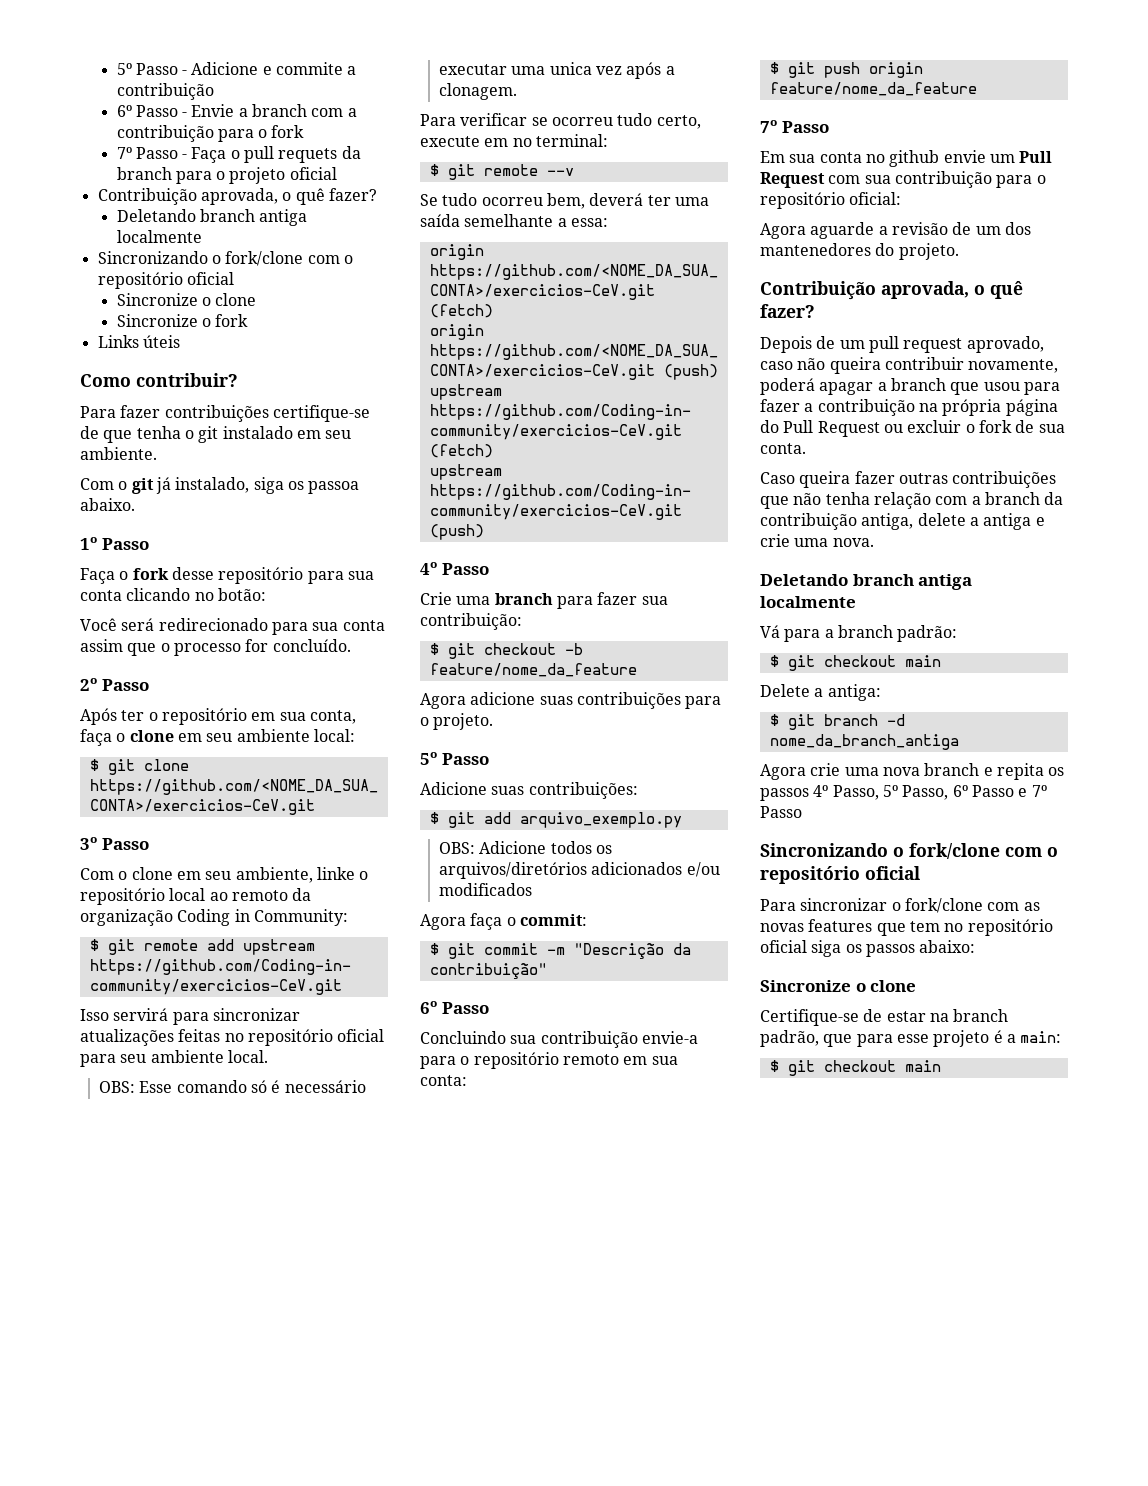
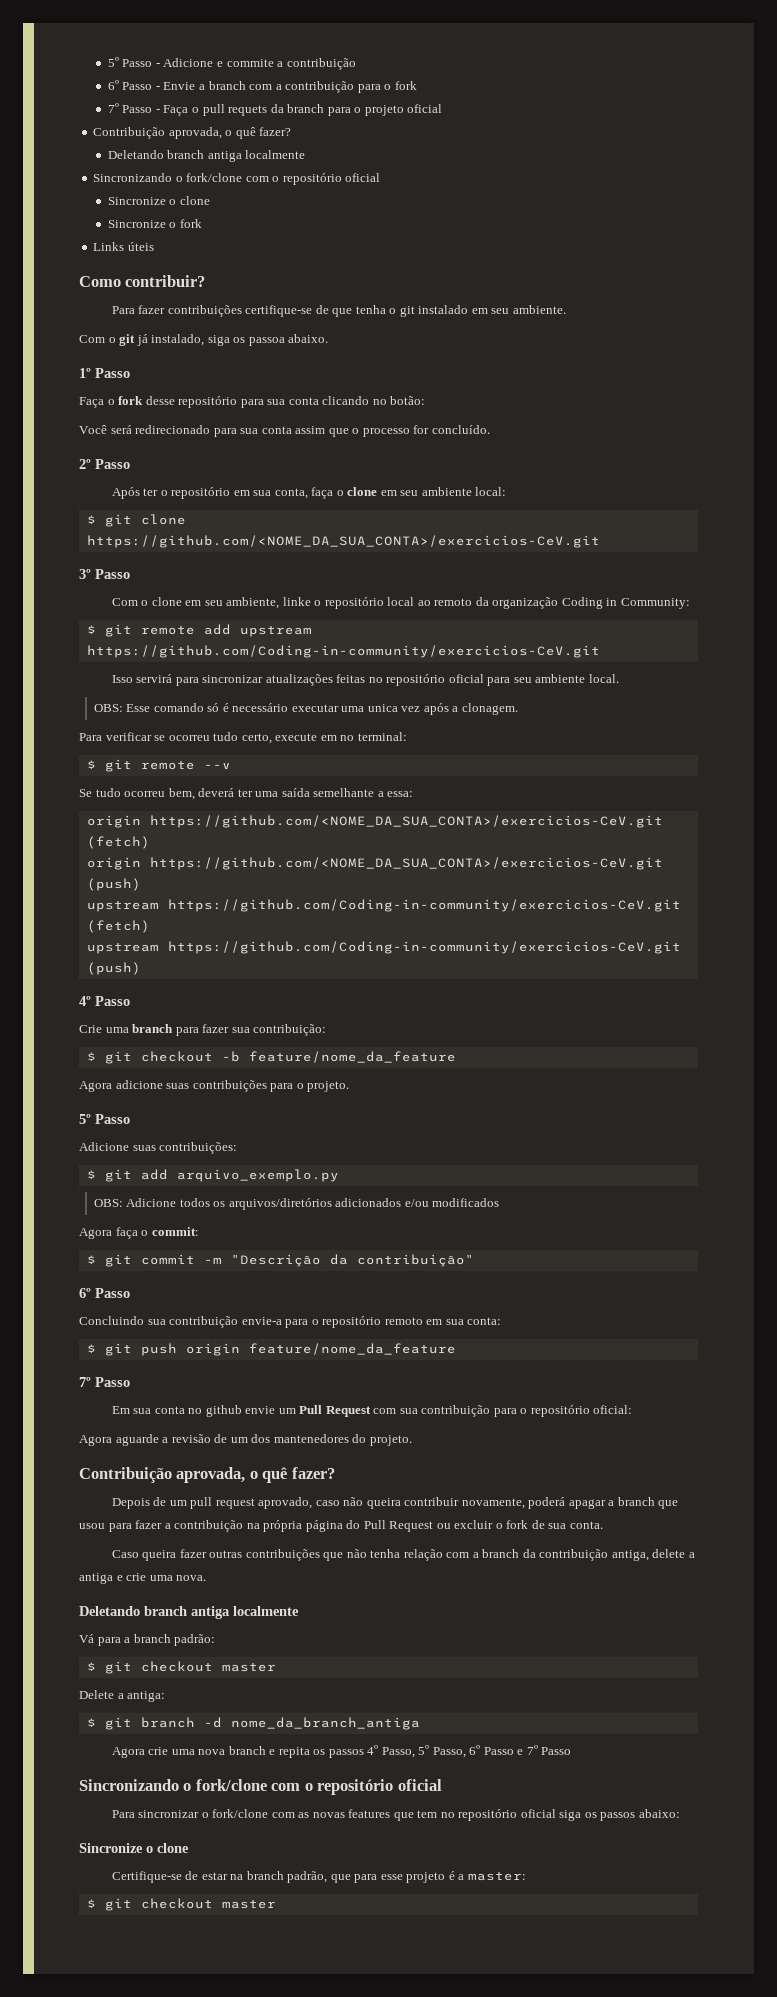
[904,655,941,667] main -> [221,1663,276,1672] master
[1020,1031,1062,1043] [769,1060,941,1076] main: // $ git checkout main -> [467,1872,526,1881] [86,1898,276,1911] master: // $ git checkout master

